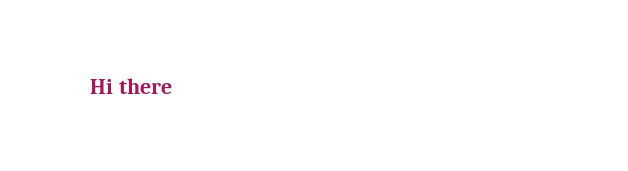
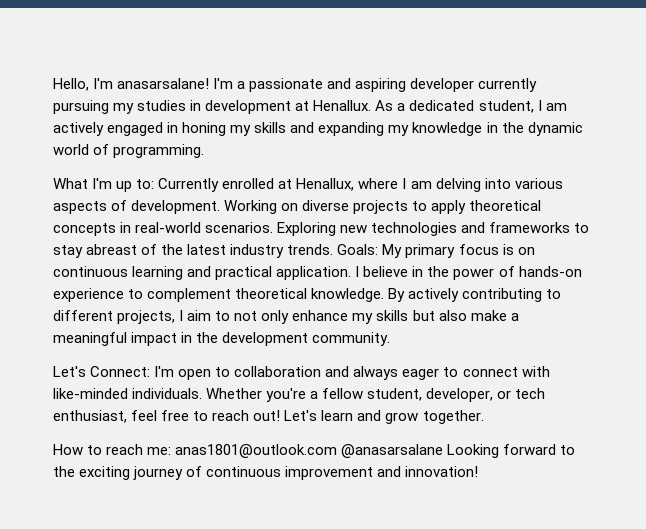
[90,78,172,94] Hi there -> [53,78,538,92] [53,100,567,114] [53,122,583,136] [53,144,205,158] [53,178,563,192] [53,200,542,214] [53,222,590,236] [53,244,535,258] [53,266,582,280] [53,288,562,302] [53,310,519,324] [53,332,391,346] [53,366,550,380] [53,388,546,402] [53,410,484,424] [53,444,576,458] [53,466,479,480] Hello, I'm anasarsalane! I'm a passionate and aspiring developer currently pursuing my studies in development at Henallux. As a dedicated student, I am actively engaged in honing my skills and expanding my knowledge in the dynamic world of programming. // What I'm up to: Currently enrolled at Henallux, where I am delving into various aspects of development. Working on diverse projects to apply theoretical concepts in real-world scenarios. Exploring new technologies and frameworks to stay abreast of the latest industry trends. Goals: My primary focus is on continuous learning and practical application. I believe in the power of hands-on experience to complement theoretical knowledge. By actively contributing to different projects, I aim to not only enhance my skills but also make a meaningful impact in the development community. // Let's Connect: I'm open to collaboration and always eager to connect with like-minded individuals. Whether you're a fellow student, developer, or tech enthusiast, feel free to reach out! Let's learn and grow together. // How to reach me: anas1801@outlook.com @anasarsalane Looking forward to the exciting journey of continuous improvement and innovation!

